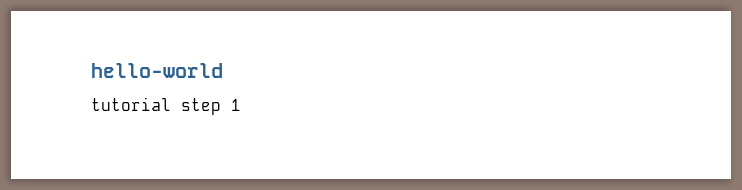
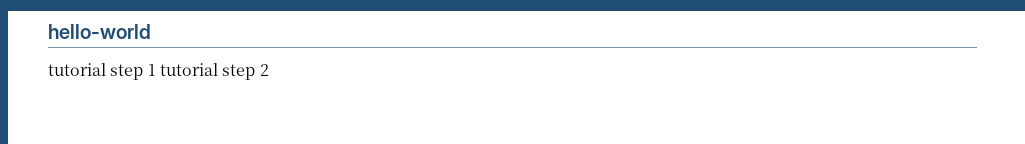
(241, 105) none -> [159,63,269,80] tutorial step 2

